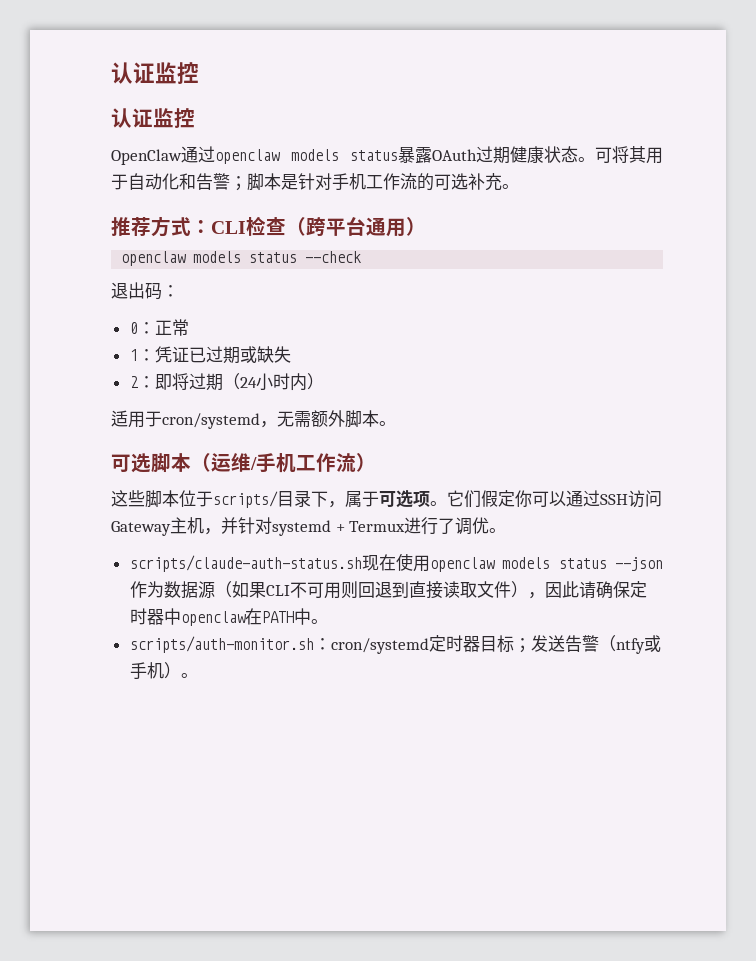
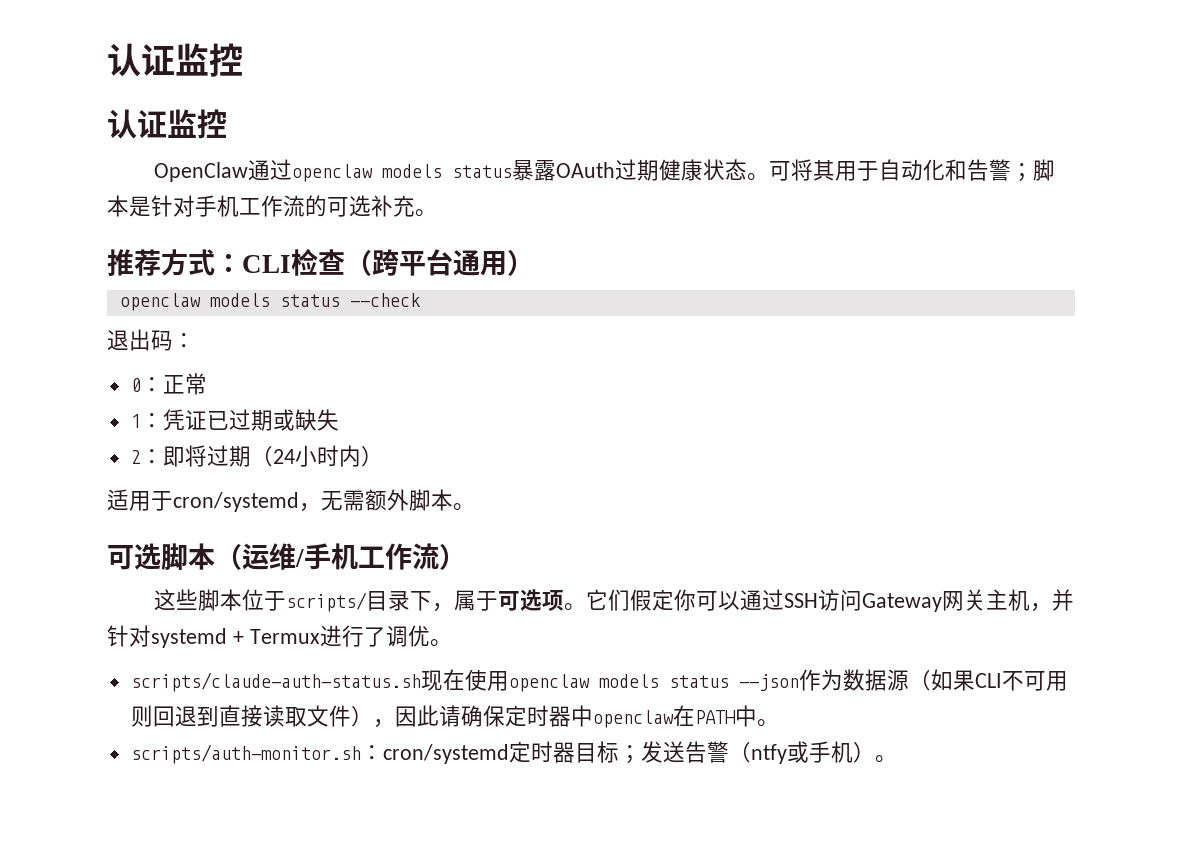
(171, 528) none -> [942,589,987,611] 网关

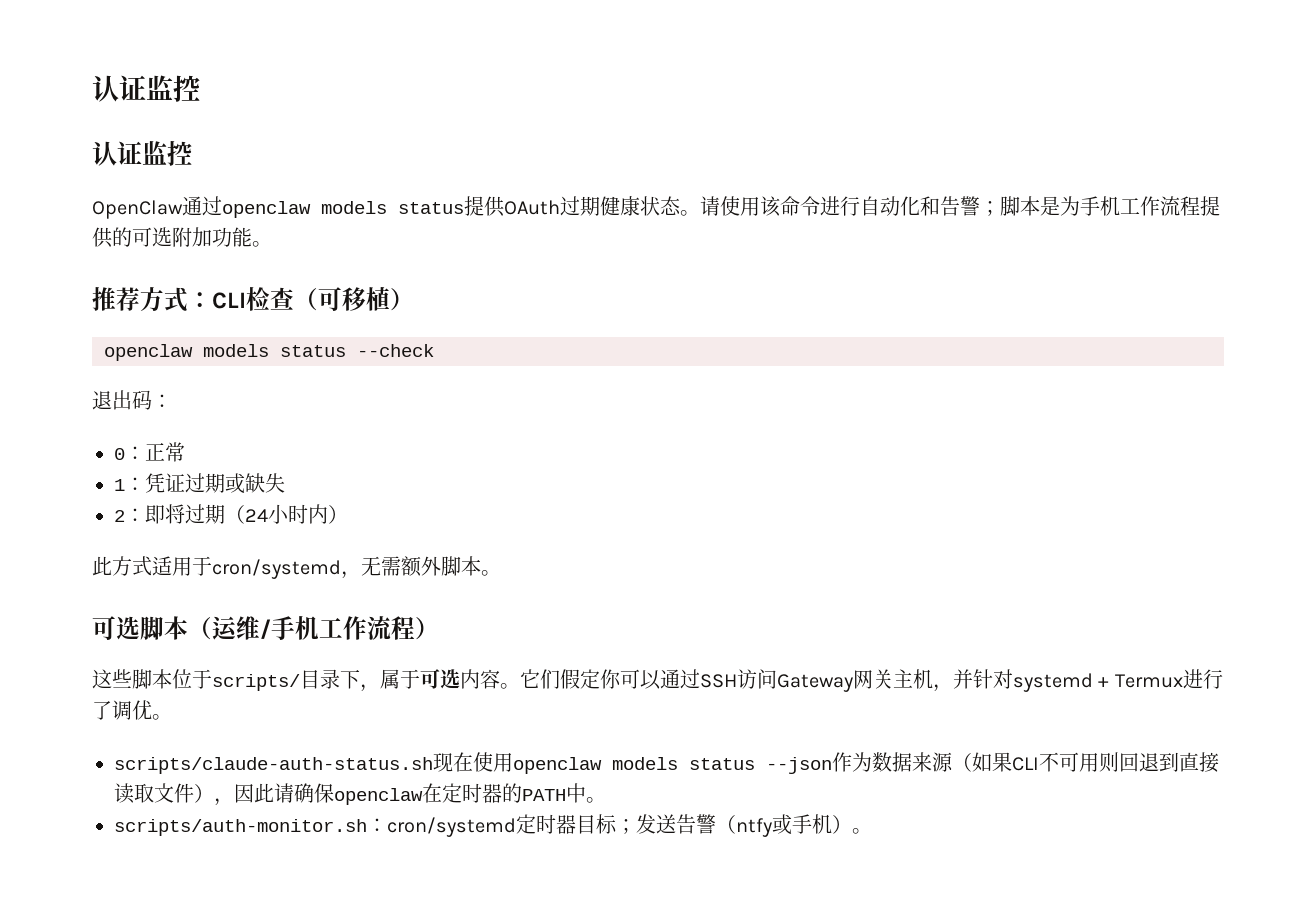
[512,160,557,181] 暴露 -> [464,196,505,217] 提供
[769,159,880,181] 可将其用于 -> [700,196,860,217] 请使用该命令进行
[151,195,415,217] 针对手机工作流的可选补充 -> [1060,196,1220,216] [92,227,252,248] 为手机工作流程提供的可选附加功能
[372,249,507,276] 跨平台通用 -> [318,287,390,311] 可移植
[206,411,229,430] 已 -> (185, 482) none
(383, 456) none -> [92,556,152,576] 此方式
(439, 556) none -> [391,616,415,640] 程
[542,590,565,611] 项 -> [460,669,500,689] 内容
(887, 680) none -> [912,752,932,772] 来
[504,705,695,728] 定时器中openclaw在 -> [334,783,522,805] openclaw在定时器的

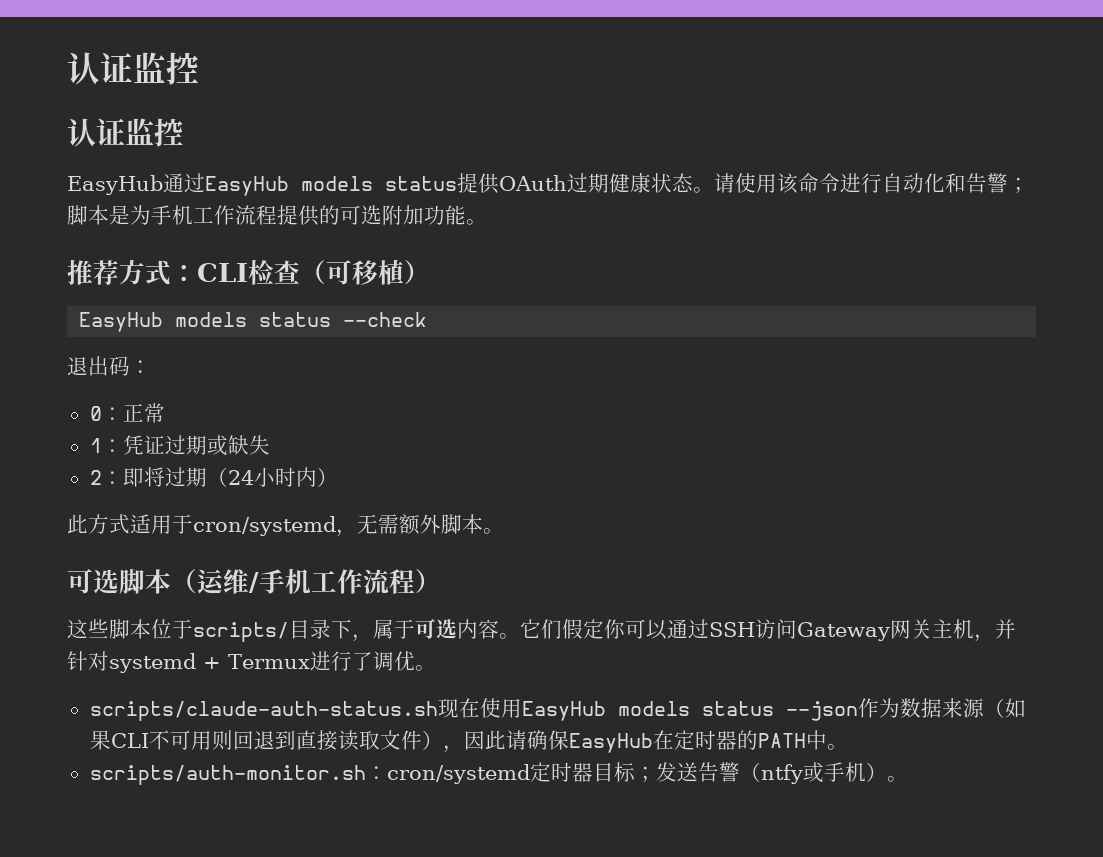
[92,196,311,219] OpenClaw通过openclaw -> [67,173,289,196] EasyHub通过EasyHub
[104,344,193,361] openclaw -> [79,312,164,332] EasyHub
[513,757,602,774] openclaw -> [521,701,606,721] EasyHub
[334,788,423,805] openclaw -> [568,733,653,753] EasyHub

